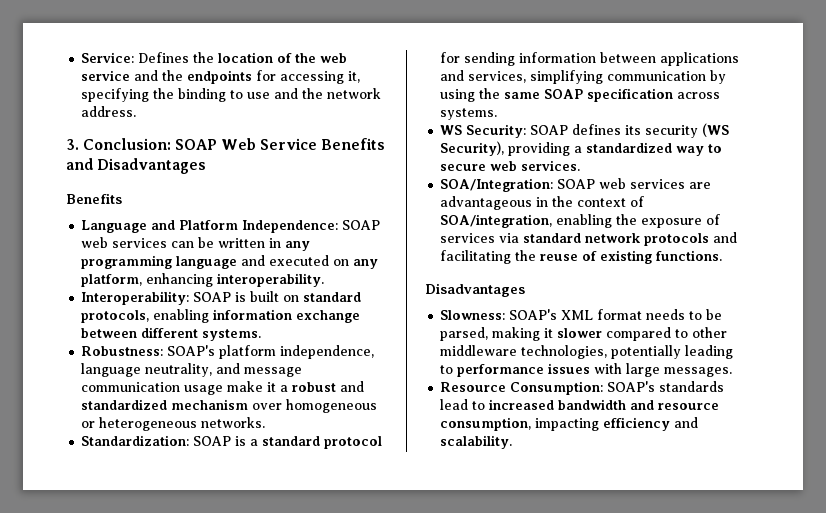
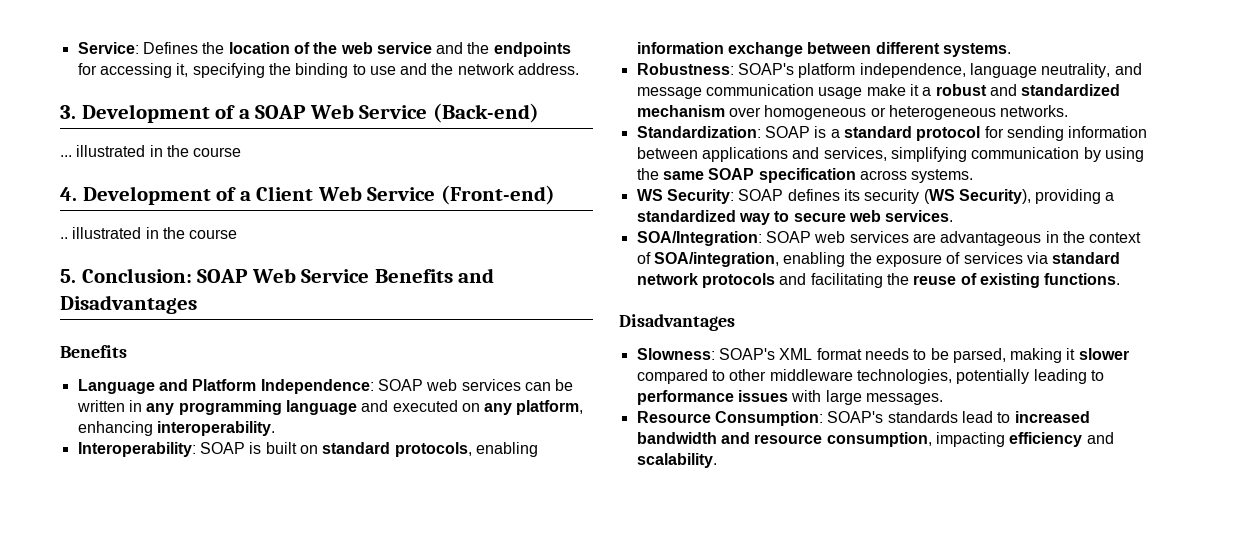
(79, 144) none -> [81,103,539,123] [60,145,242,157] [60,185,555,205] [60,227,238,239] [60,269,76,283] Development of a SOAP Web Service (Back-end) // ... illustrated in the course // 4. Development of a Client Web Service (Front-end) // .. illustrated in the course // 5.

